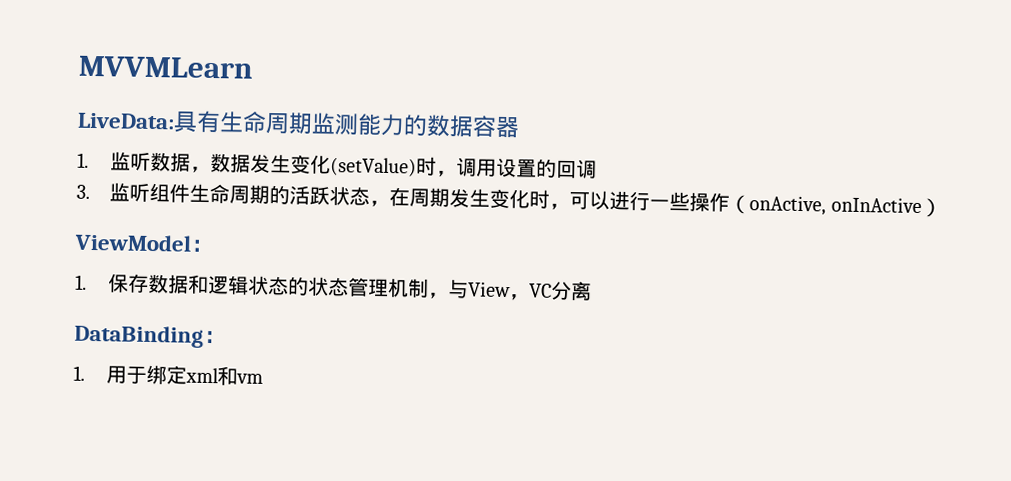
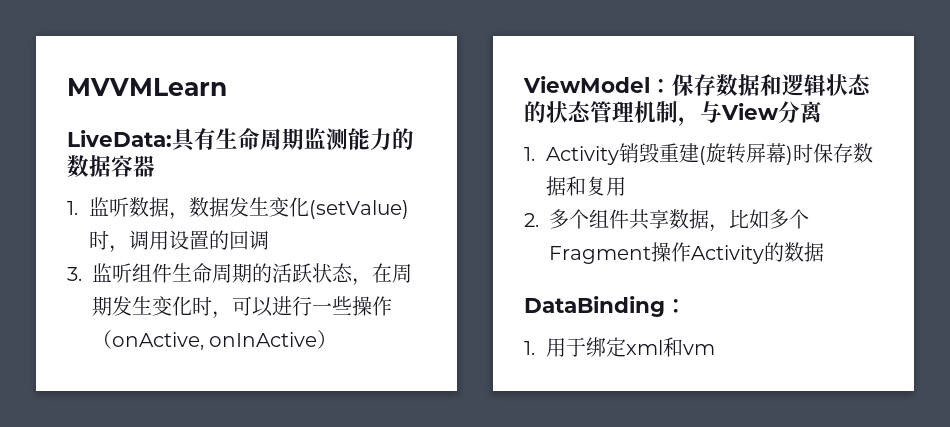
[75,274,87,290] // 1. -> (672, 86) none
[508,283,553,301] ，VC -> (779, 111) none
(593, 291) none -> [524,143,874,165] [546,176,627,196] [524,209,809,232] [549,242,824,264] // 1. Activity销毁重建(旋转屏幕)时保存数据和复用 // 2.多个组件共享数据，比如多个Fragment操作Activity的数据

